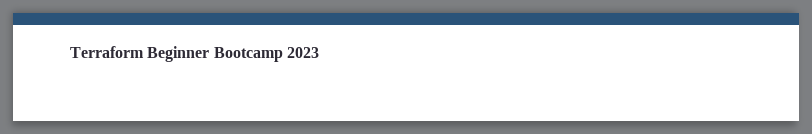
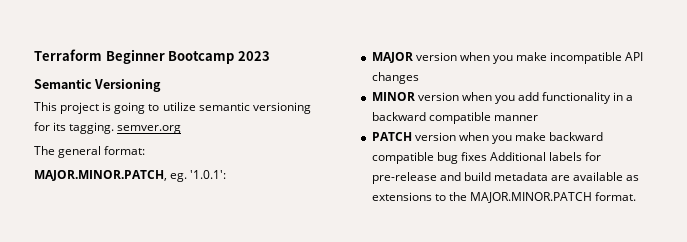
(319, 52) none -> [34,79,162,92] [34,102,311,114] [34,122,182,134] [34,146,146,158] [34,170,227,182] [371,52,644,64] [371,72,419,84] [371,92,634,104] [371,112,538,124] [371,132,604,144] [371,152,602,164] [371,172,640,184] [371,192,637,203] // Semantic Versioning // This project is going to utilize semantic versioning for its tagging. semver.org // The general format: // MAJOR.MINOR.PATCH, eg. '1.0.1': // MAJOR version when you make incompatible API changes // MINOR version when you add functionality in a backward compatible manner // PATCH version when you make backward compatible bug fixes Additional labels for pre-release and build metadata are available as extensions to the MAJOR.MINOR.PATCH format.

